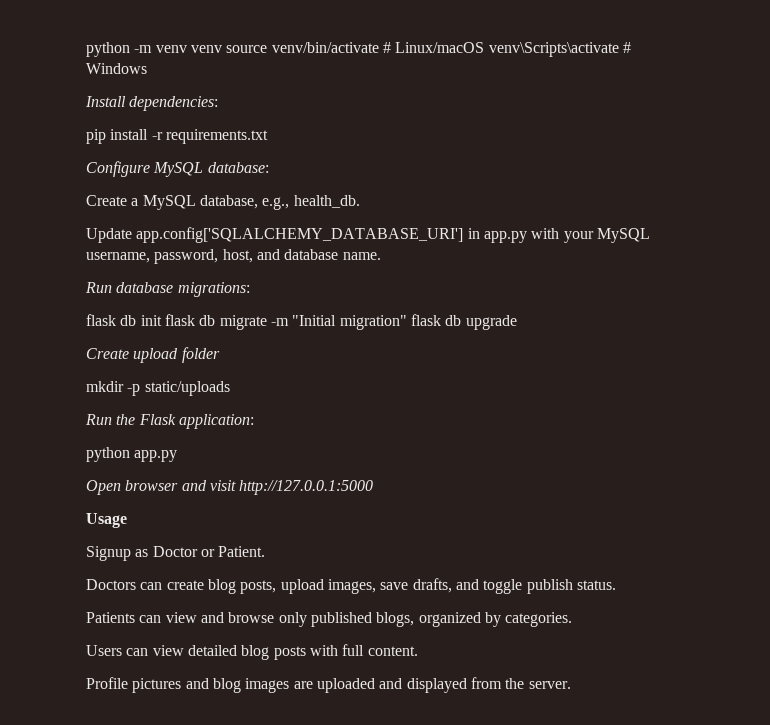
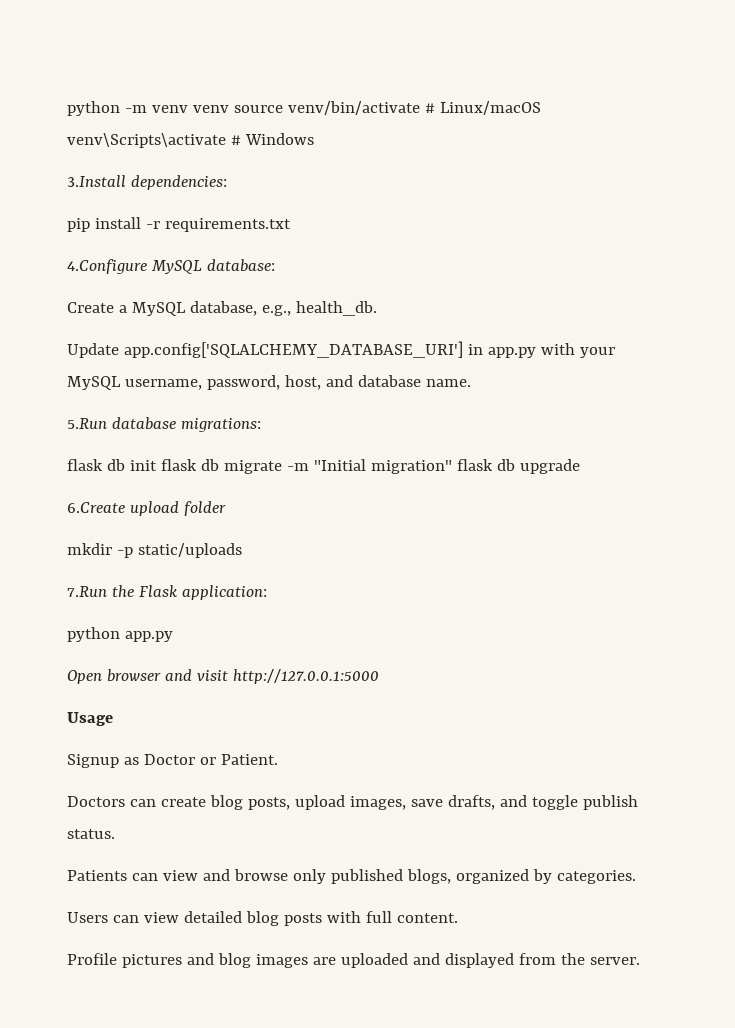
[85,96,126,107] Install -> [67,175,126,187] 3.Install
[86,161,150,177] Configure -> [67,259,147,274] 4.Configure
[85,282,112,293] Run -> [67,418,107,429] 5.Run
[86,348,129,359] Create -> [67,502,125,513] 6.Create
[85,414,112,425] Run -> [67,586,107,597] 7.Run

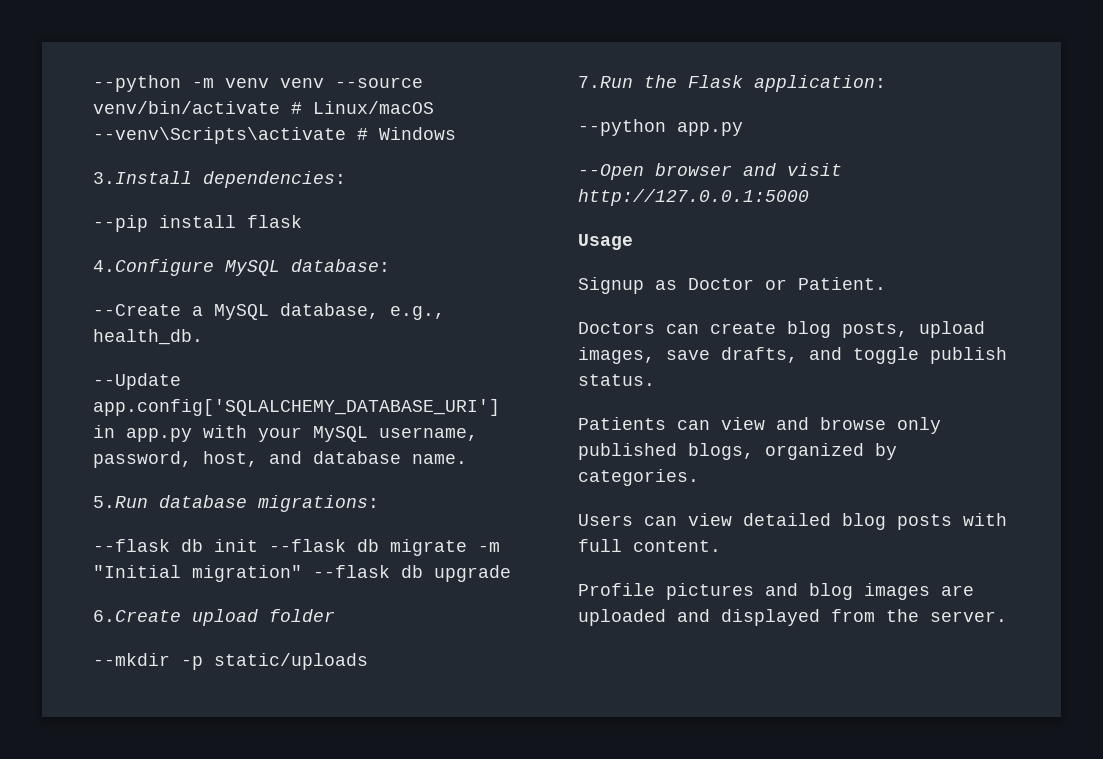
[67,101,120,116] python -> [93,75,181,92] --python
[233,105,283,113] source -> [335,77,423,88] --source
[67,133,226,148] venv\Scripts\activate -> [93,127,346,144] --venv\Scripts\activate
[67,217,291,232] pip install -r requirements.txt -> [93,215,302,232] --pip install flask
[67,302,114,313] Create -> [93,304,181,316] --Create
[67,343,119,358] Update -> [93,373,181,390] --Update
[67,459,103,471] flask -> [93,539,170,552] --flask
[160,459,197,471] flask -> [269,539,346,552] --flask
[456,459,493,471] flask -> [313,565,390,578] --flask
[67,543,112,555] mkdir -> [93,653,170,666] --mkdir
[67,627,120,642] python -> [578,119,666,136] --python
[67,670,102,684] Open -> [578,164,644,180] --Open

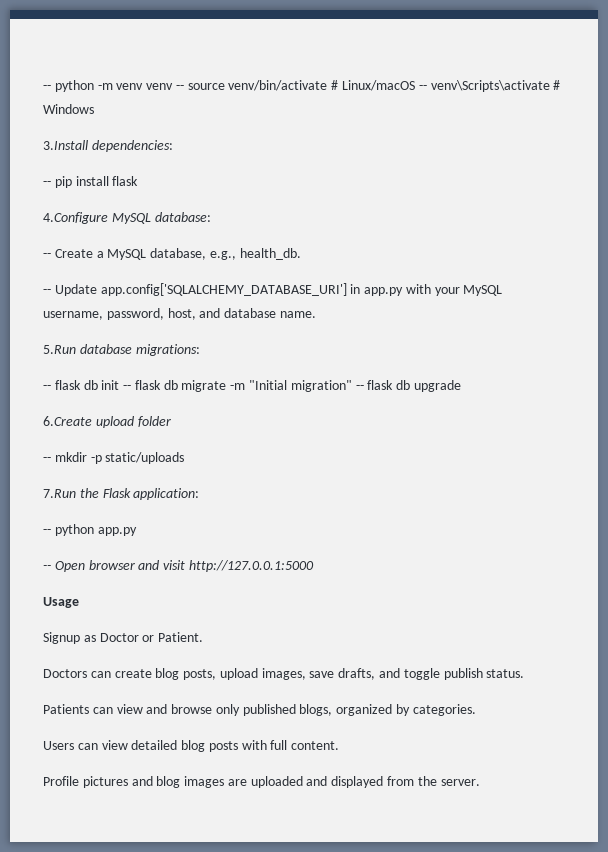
[93,75,181,92] --python -> [43,80,94,92] -- python
[335,77,423,88] --source -> [175,83,225,90] -- source
[93,127,346,144] --venv\Scripts\activate -> [418,80,550,92] -- venv\Scripts\activate
[93,215,148,232] --pip -> [43,176,72,188] -- pip
[93,304,181,316] --Create -> [43,249,93,258] -- Create
[93,373,181,390] --Update -> [43,284,97,296] -- Update
[93,539,346,552] --flask db init --flask -> [43,380,161,390] -- flask db init -- flask
[313,565,390,578] --flask -> [355,380,394,390] -- flask
[93,653,170,666] --mkdir -> [43,452,87,462] -- mkdir
[578,119,666,136] --python -> [43,524,94,536] -- python
[578,164,644,180] --Open -> [43,561,85,572] -- Open

